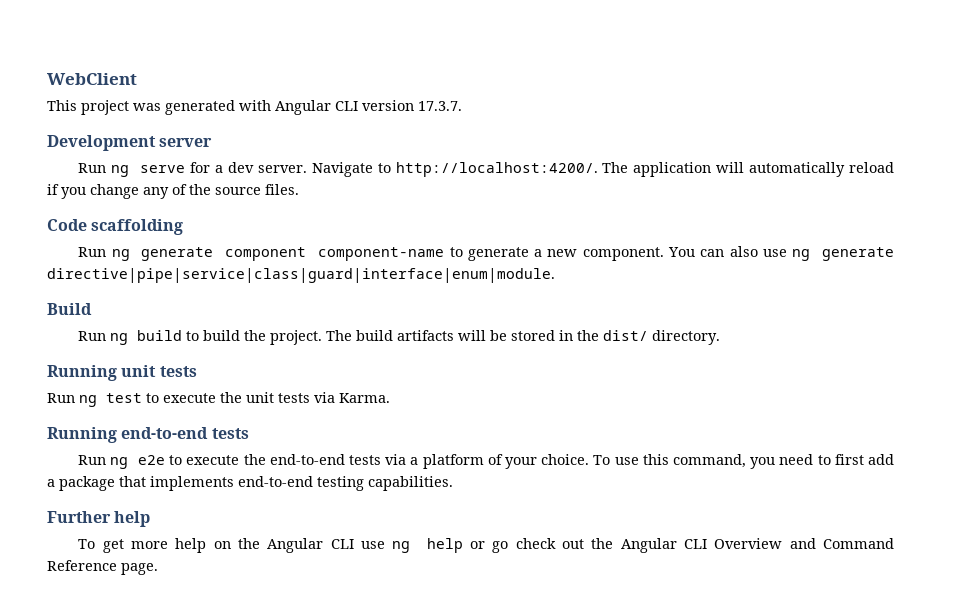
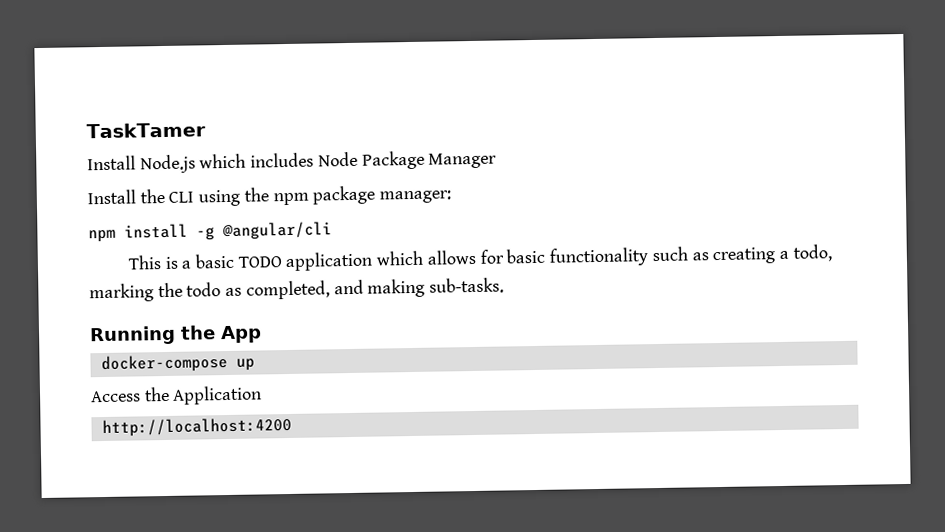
[47,73,137,85] [47,100,462,115] [47,135,213,151] [78,162,895,177] [47,184,299,199] [47,219,184,235] [78,246,894,261] [47,268,555,283] [47,303,92,315] [78,330,721,345] [47,365,197,381] [47,392,390,407] [47,427,249,443] [78,454,894,469] [47,476,453,491] [47,511,151,527] [78,538,895,553] [47,560,158,575] WebClient // This project was generated with Angular CLI version 17.3.7. // Development server // Run ng serve for a dev server. Navigate to http://localhost:4200/. The application will automatically reload if you change any of the source files. // Code scaffolding // Run ng generate component component-name to generate a new component. You can also use ng generate directive|pipe|service|class|guard|interface|enum|module. // Build // Run ng build to build the project. The build artifacts will be stored in the dist/ directory. // Running unit tests // Run ng test to execute the unit tests via Karma. // Running end-to-end tests // Run ng e2e to execute the end-to-end tests via a platform of your choice. To use this command, you need to first add a package that implements end-to-end testing capabilities. // Further help // To get more help on the Angular CLI use ng help or go check out the Angular CLI Overview and Command Reference page. -> [86,122,206,139] [87,150,498,174] [87,185,452,207] [88,221,332,243] [127,244,832,272] [89,277,505,303] [89,325,262,346] [100,353,255,374] [90,385,263,405] [101,416,292,438] TaskTamer // Install Node.js which includes Node Package Manager // Install the CLI using the npm package manager: // npm install -g @angular/cli // This is a basic TODO application which allows for basic functionality such as creating a todo, marking the todo as completed, and making sub-tasks. // Running the App // docker-compose up // Access the Application // http://localhost:4200

